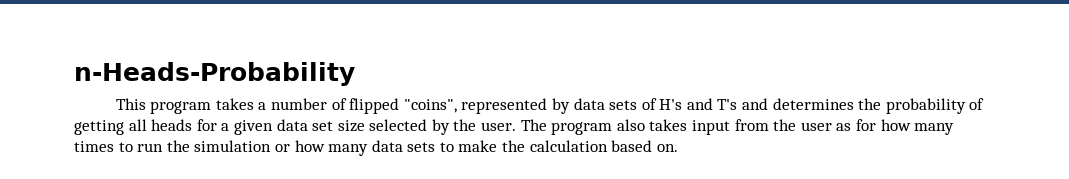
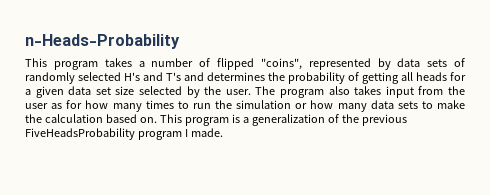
(657, 104) none -> [25,72,121,84] randomly selected
(678, 148) none -> [159,114,407,126] [25,128,223,140] This program is a generalization of the previous FiveHeadsProbability program I made.

